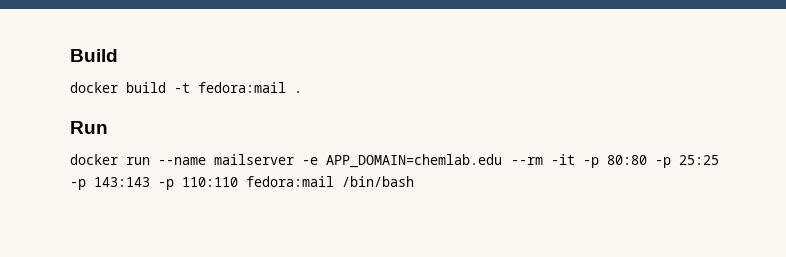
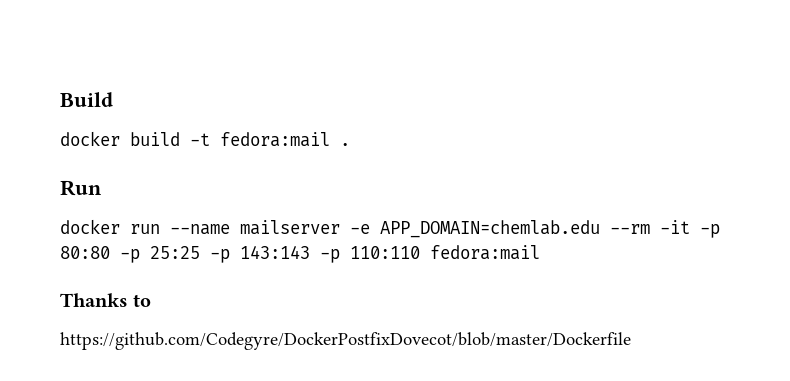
[342,176,414,187] /bin/bash -> [60,293,152,307] [60,332,631,350] // Thanks to // https://github.com/Codegyre/DockerPostfixDovecot/blob/master/Dockerfile

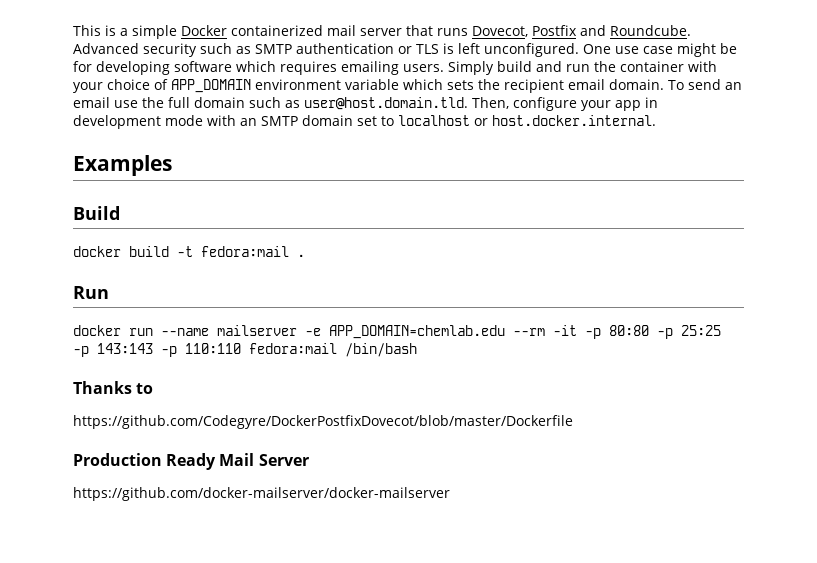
(60, 99) none -> [73,25,691,39] [73,43,737,57] [73,61,717,75] [73,79,742,93] [73,97,658,111] [73,115,656,129] [73,155,172,176] This is a simple Docker containerized mail server that runs Dovecot, Postfix and Roundcube. Advanced security such as SMTP authentication or TLS is left unconfigured. One use case might be for developing software which requires emailing users. Simply build and run the container with your choice of APP_DOMAIN environment variable which sets the recipient email domain. To send an email use the full domain such as user@host.domain.tld. Then, configure your app in development mode with an SMTP domain set to localhost or host.docker.internal. // Examples //
(540, 252) none -> [345,343,417,357] /bin/bash
(631, 341) none -> [73,453,309,470] [73,487,450,501] // Production Ready Mail Server // https://github.com/docker-mailserver/docker-mailserver

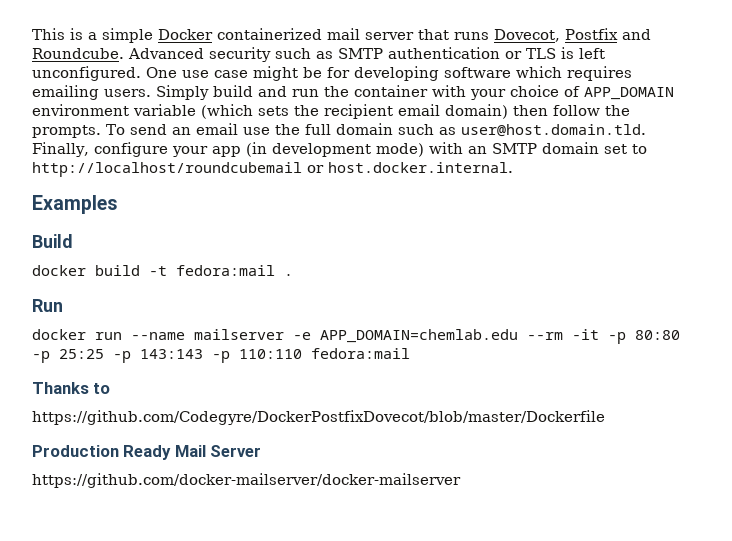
[403,79,443,90] which -> [201,104,253,119] (which
[609,79,664,90] domain. -> [445,104,630,119] [32,125,101,138] domain) then follow the prompts.
[472,97,509,109] Then, -> [32,142,89,157] Finally,
[645,97,658,108] [73,115,203,129] in development mode -> [245,142,424,157] (in development mode)
[398,115,470,126] localhost -> [32,162,302,177] http://localhost/roundcubemail
[345,343,417,357] /bin/bash -> (410, 353) none

